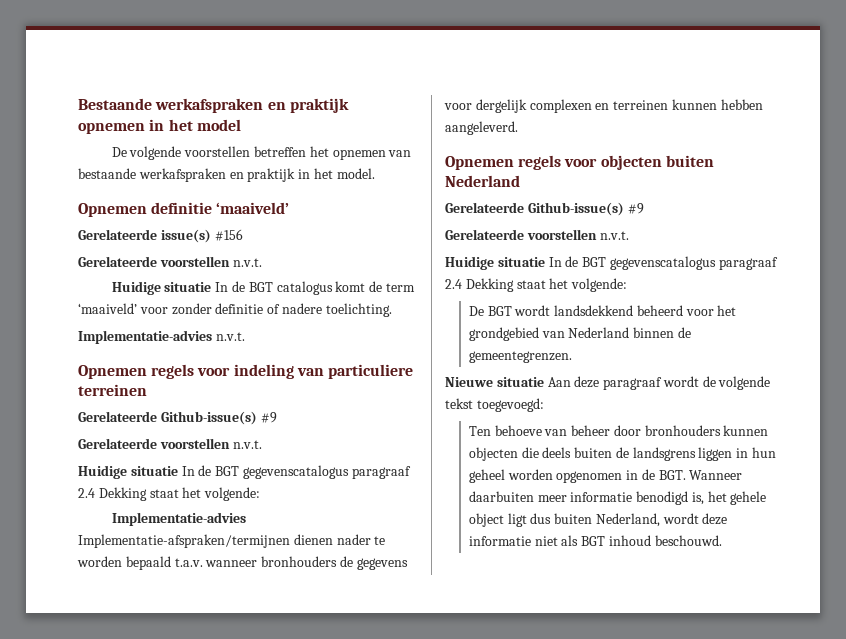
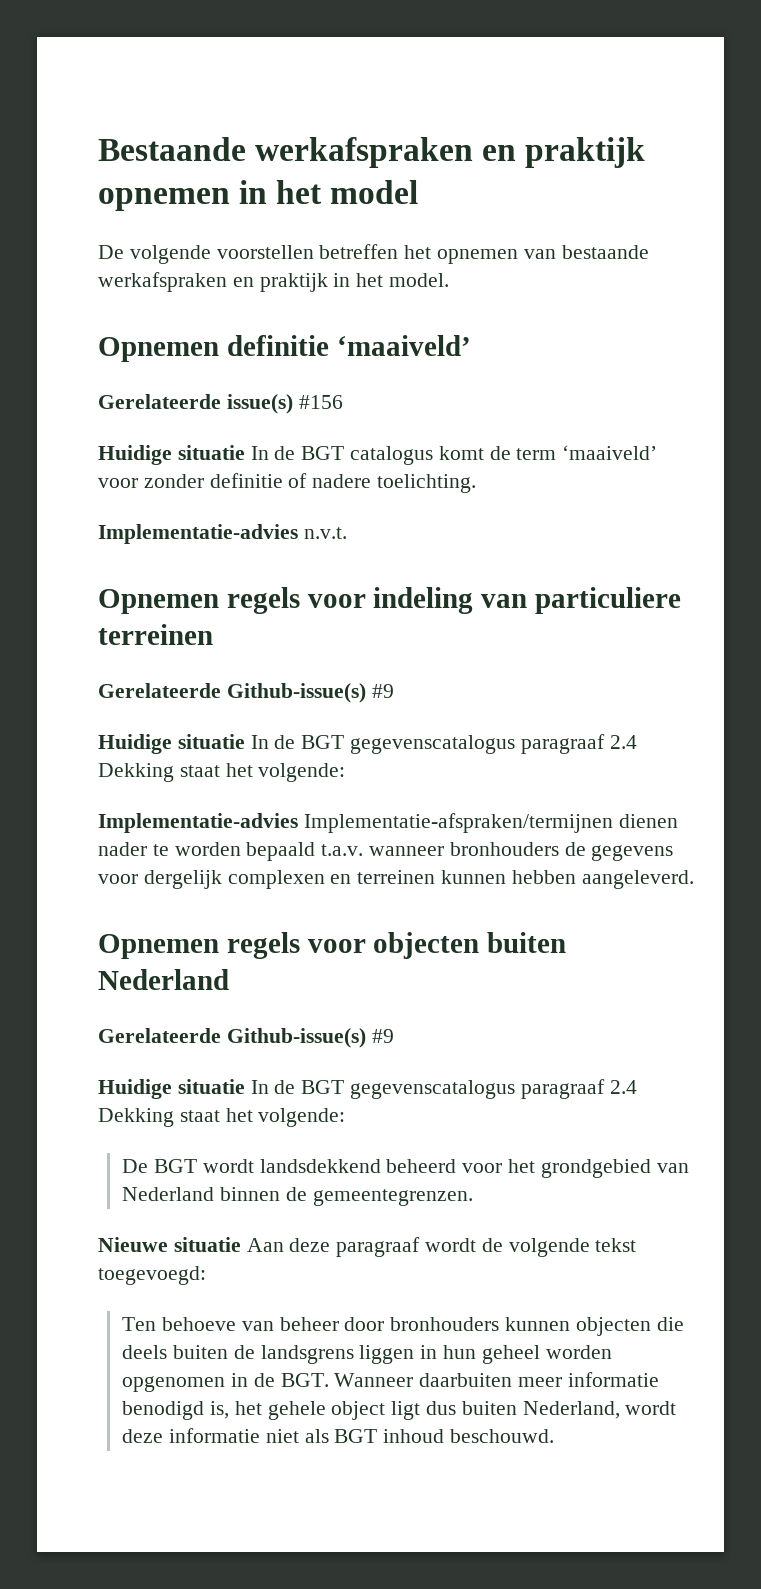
[78,256,262,267] // Gerelateerde voorstellen n.v.t. -> (343, 402) none
[78,438,262,449] // Gerelateerde voorstellen n.v.t. -> (394, 691) none
[445,229,629,240] // Gerelateerde voorstellen n.v.t. -> (394, 1036) none

